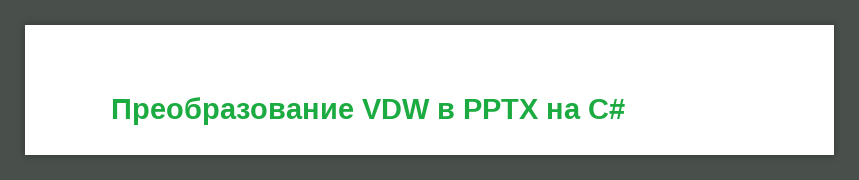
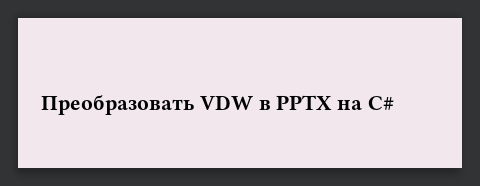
[111,97,354,125] Преобразование -> [41,95,194,115] Преобразовать

